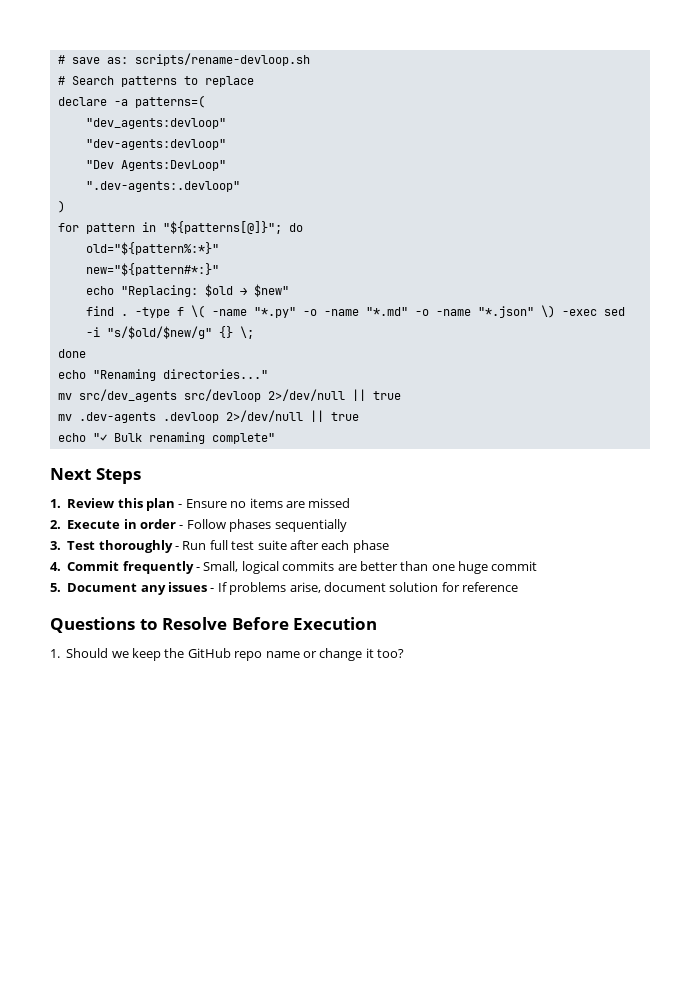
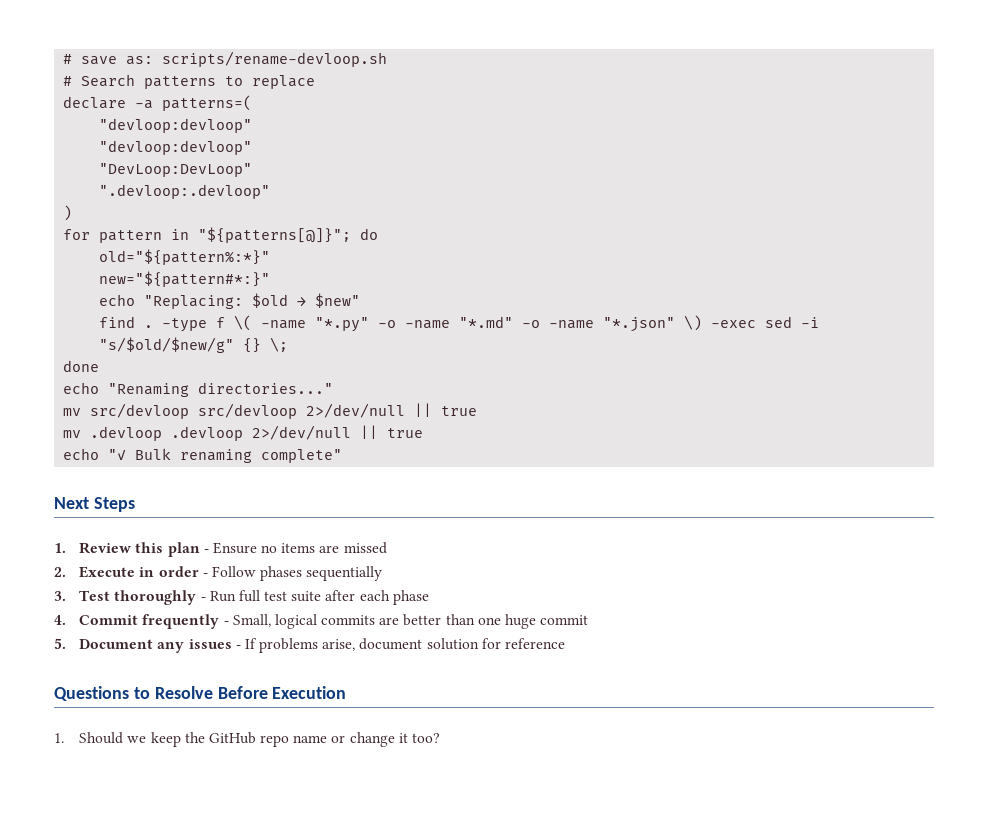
[85,118,226,129] [85,139,226,150] [85,160,226,171] [85,181,240,192] "dev_agents:devloop" // "dev-agents:devloop" // "Dev Agents:DevLoop" // ".dev-agents:.devloop" -> [99,118,253,133] [99,140,253,155] [99,163,253,177] [99,184,271,199] "devloop:devloop" // "devloop:devloop" // "DevLoop:DevLoop" // ".devloop:.devloop"
[78,389,177,402] src/dev_agents -> [90,403,190,419] src/devloop
[78,412,156,423] .dev-agents -> [90,426,163,441] .devloop

